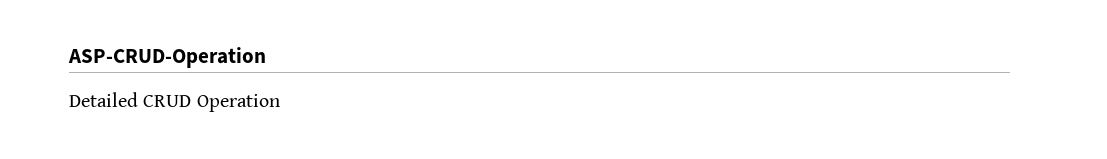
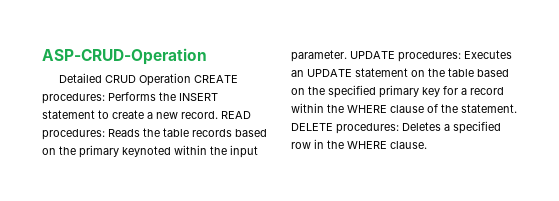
(280, 103) none -> [193,75,238,83] [42,92,218,104] [42,110,251,119] [42,128,267,140] [42,145,258,158] [291,50,512,62] [291,68,509,77] [291,85,504,98] [291,103,517,113] [291,121,501,134] [291,139,427,149] CREATE procedures: Performs the INSERT statement to create a new record. READ procedures: Reads the table records based on the primary keynoted within the input parameter. UPDATE procedures: Executes an UPDATE statement on the table based on the specified primary key for a record within the WHERE clause of the statement. DELETE procedures: Deletes a specified row in the WHERE clause.

